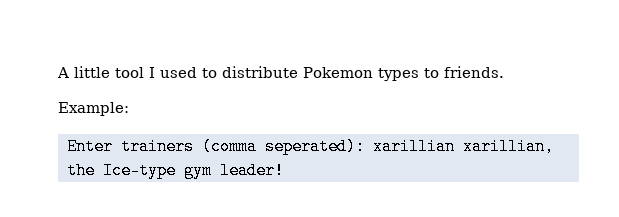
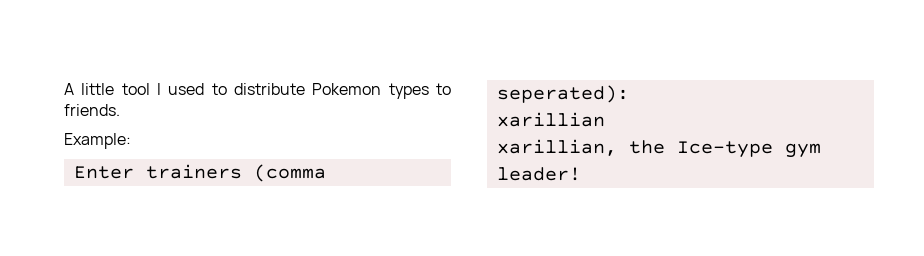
(365, 146) none -> (629, 94) //
(455, 146) none -> (605, 119) //

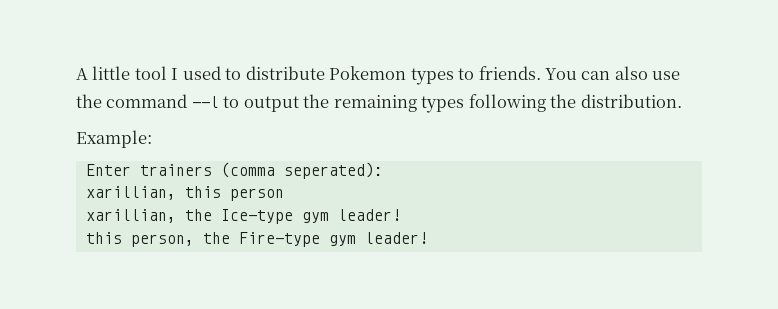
(120, 110) none -> [545,66,681,80] [76,94,682,113] You can also use the command --l to output the remaining types following the distribution.
[496,112,605,127] xarillian -> [85,186,284,201] xarillian, this person
(581, 174) none -> [85,232,428,247] // this person, the Fire-type gym leader!

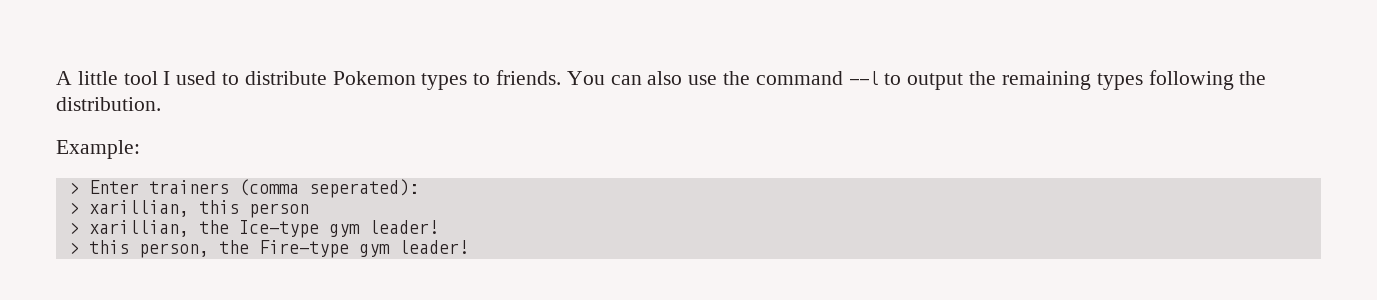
(152, 139) none -> [68,182,79,194] >
(383, 170) none -> [68,202,79,214] >
(284, 194) none -> [68,222,79,234] >
(401, 215) none -> [68,242,79,254] >

